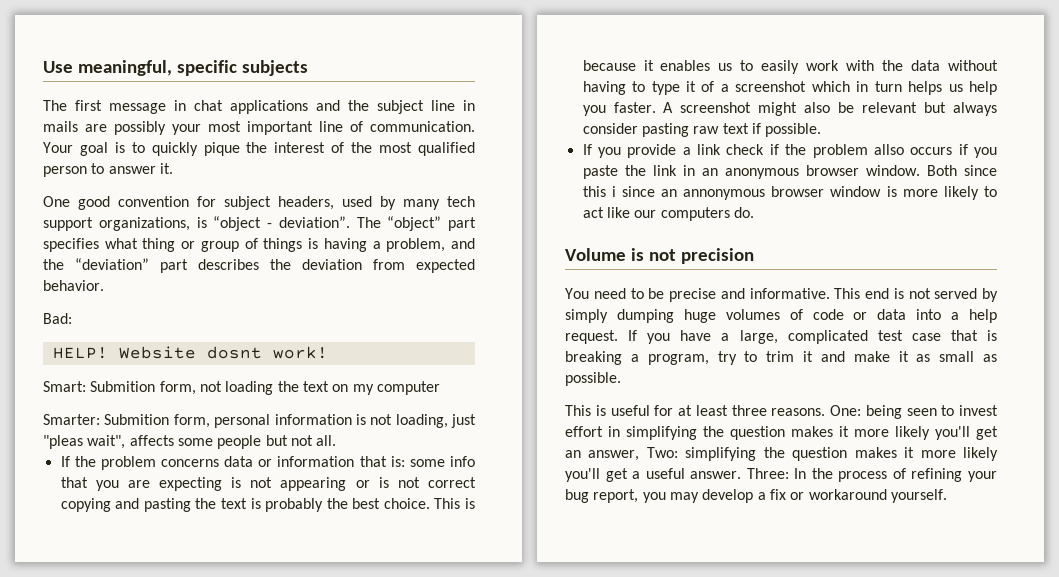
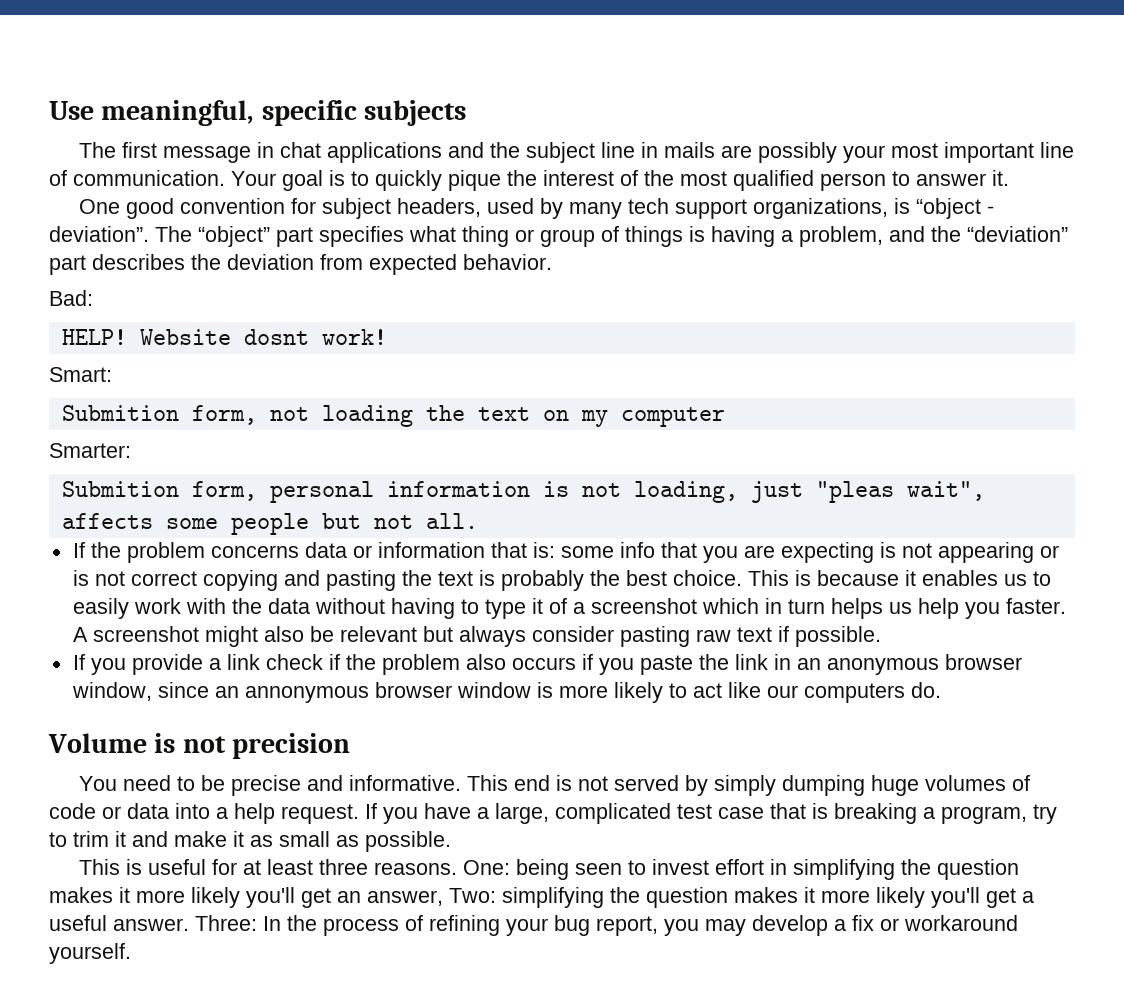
(86, 386) none -> (112, 374) //
(100, 419) none -> (131, 450) //
[873,144,904,155] allso -> [465,654,506,670] also
[865,165,997,176] [582,186,616,197] window. Both since this i -> [71,682,152,701] window,

